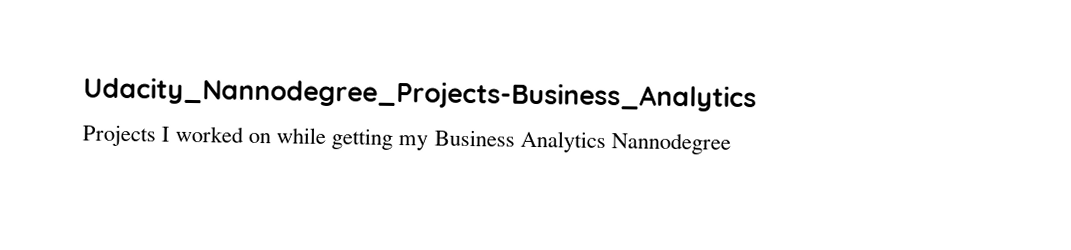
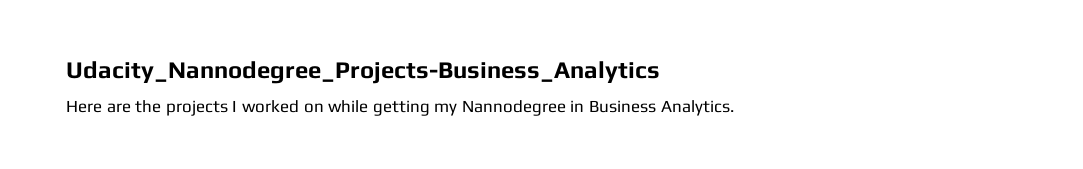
[82,124,156,147] Projects -> [66,100,228,116] Here are the projects
[433,129,731,155] Business Analytics Nannodegree -> [461,100,734,116] Nannodegree in Business Analytics.

